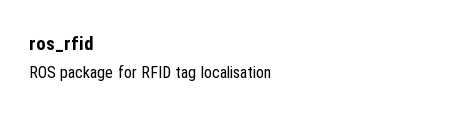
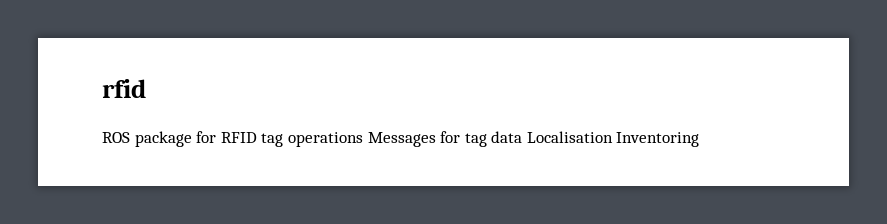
[29,36,94,52] ros_rfid -> [102,79,146,98] rfid
[200,66,271,78] localisation -> [287,131,700,147] operations Messages for tag data Localisation Inventoring

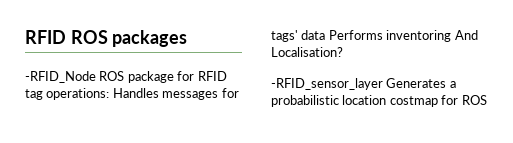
[102,79,146,98] rfid // -> [25,30,188,47] [25,71,96,83] RFID ROS packages // -RFID_Node
[287,131,700,147] operations Messages for tag data Localisation Inventoring -> [46,88,239,100] [271,30,478,42] [271,47,343,57] [271,78,456,90] [271,95,487,107] operations: Handles messages for tags' data Performs inventoring And Localisation? // -RFID_sensor_layer Generates a probabilistic location costmap for ROS

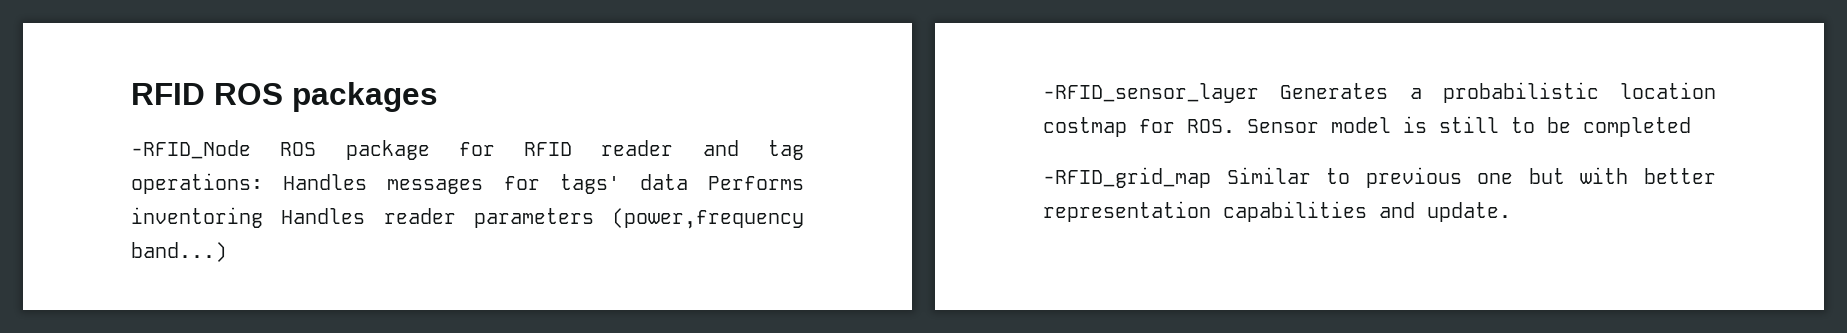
(227, 76) none -> [601,140,739,156] reader and
[454,30,478,40] [271,47,343,57] And Localisation? -> [281,208,804,229] [131,242,227,262] Handles reader parameters (power,frequency band...)
[461,95,487,105] ROS -> [1187,116,1691,137] [1043,167,1716,188] [1043,201,1511,222] ROS. Sensor model is still to be completed // -RFID_grid_map Similar to previous one but with better representation capabilities and update.

